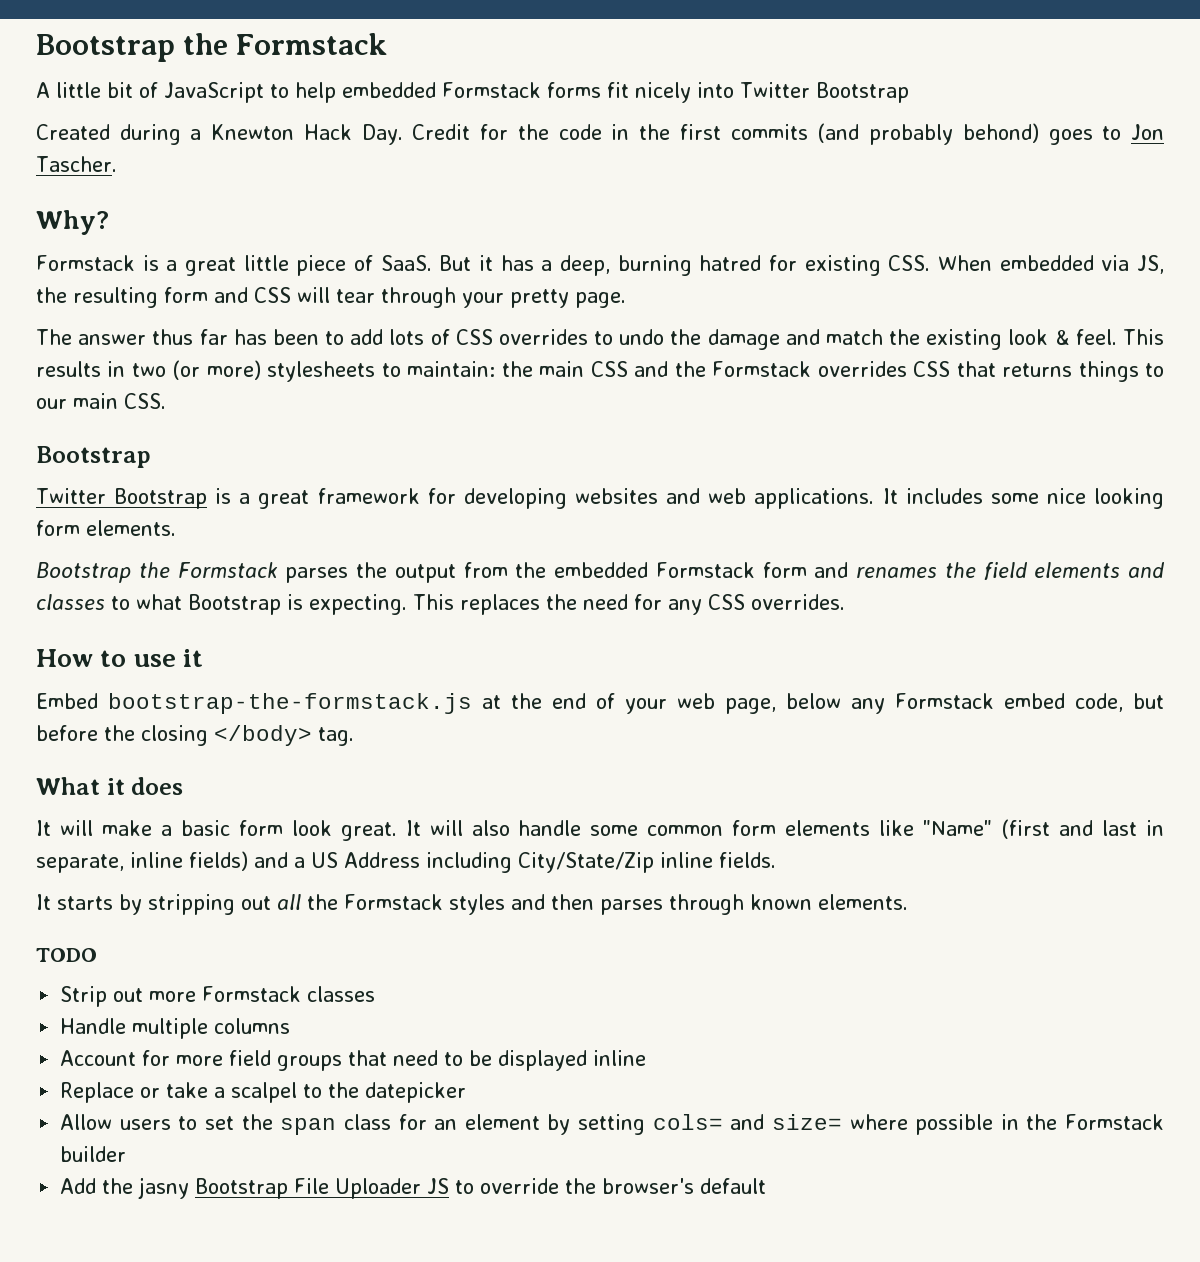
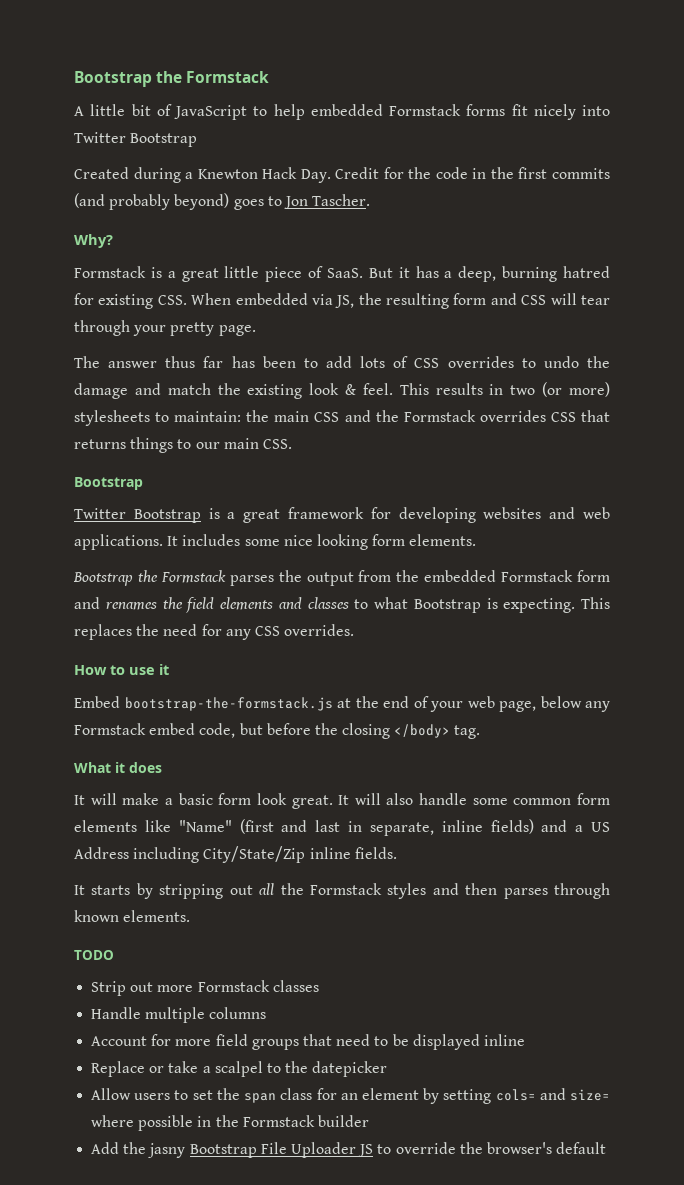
[962,123,1039,143] behond) -> [174,193,230,210] beyond)

